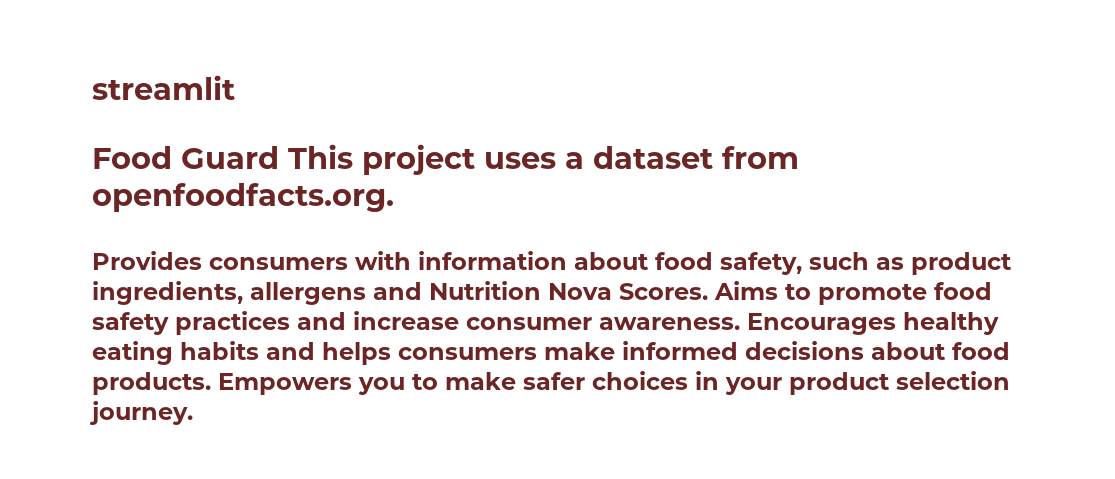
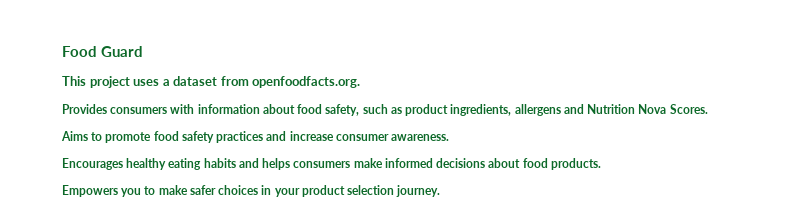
[92,75,235,100] streamlit // -> (62, 51) none
(279, 157) none -> (143, 51) //
(708, 291) none -> (708, 109) //
(740, 323) none -> (450, 137) //
(211, 383) none -> (601, 164) //

